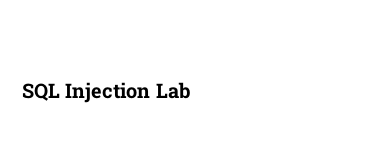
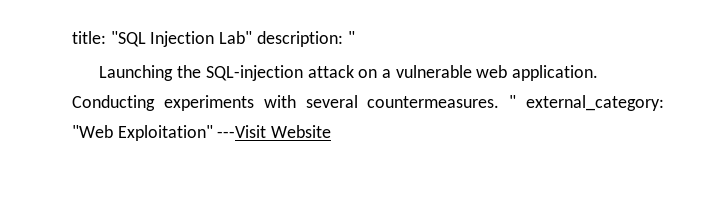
[22,82,191,103] SQL Injection Lab -> [72,31,355,47] [99,65,599,81] [72,95,664,111] [72,125,332,141] title: "SQL Injection Lab" description: " // Launching the SQL-injection attack on a vulnerable web application. Conducting experiments with several countermeasures. " external_category: "Web Exploitation" ---Visit Website

